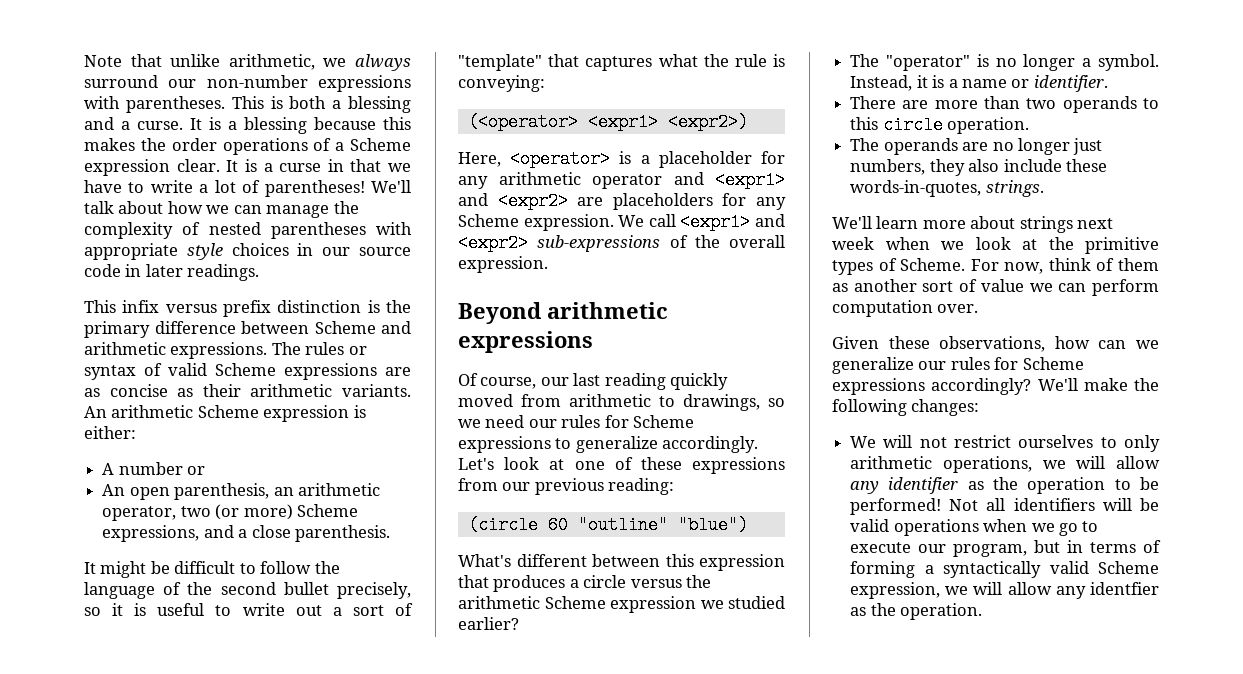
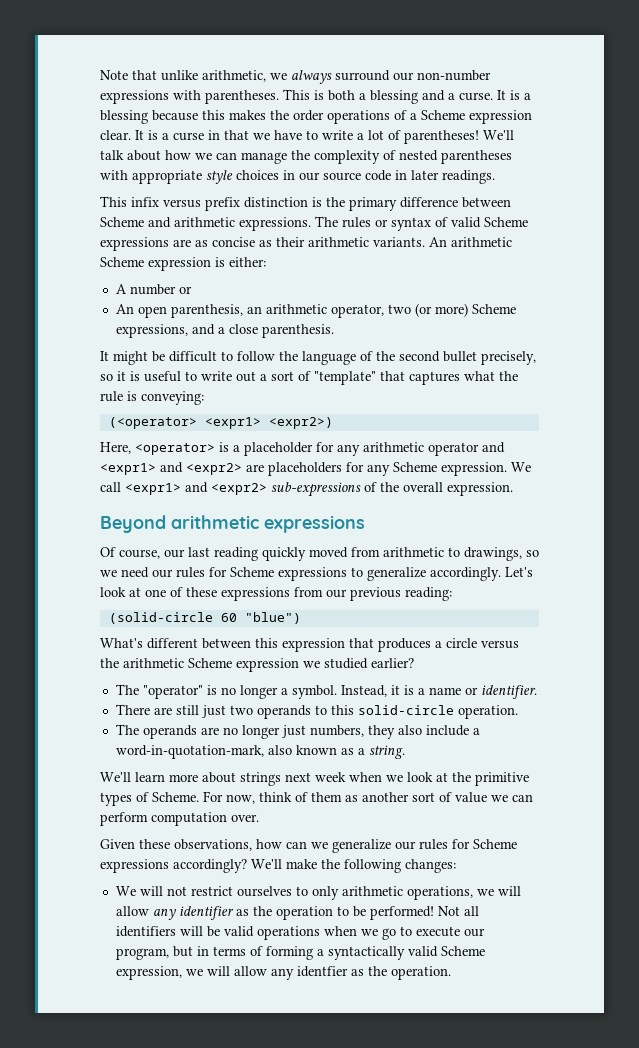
[467,516,668,534] (circle 60 "outline" -> [108,612,237,624] (solid-circle 60
[934,96,1021,109] more than -> [175,705,226,718] still just
[882,116,943,134] circle -> [357,705,454,715] solid-circle
[1065,159,1107,172] [850,180,1044,197] these words-in-quotes, strings. -> [472,728,480,735] [115,745,405,759] a word-in-quotation-mark, also known as a string.

